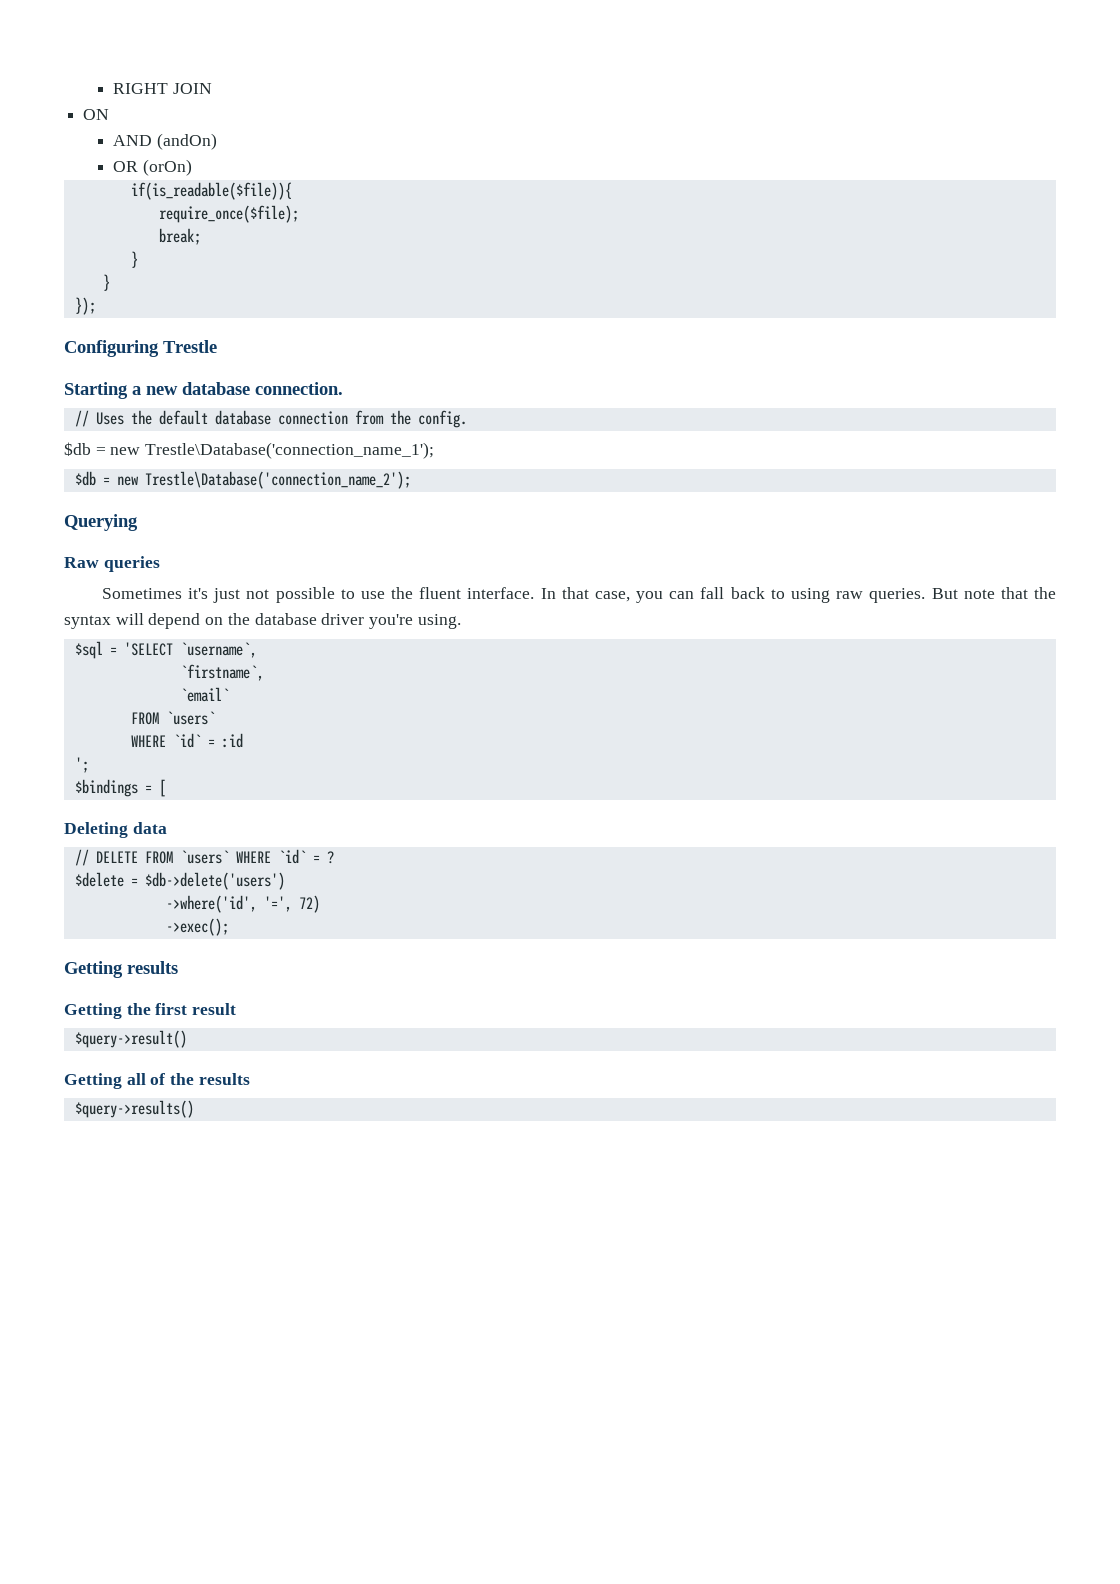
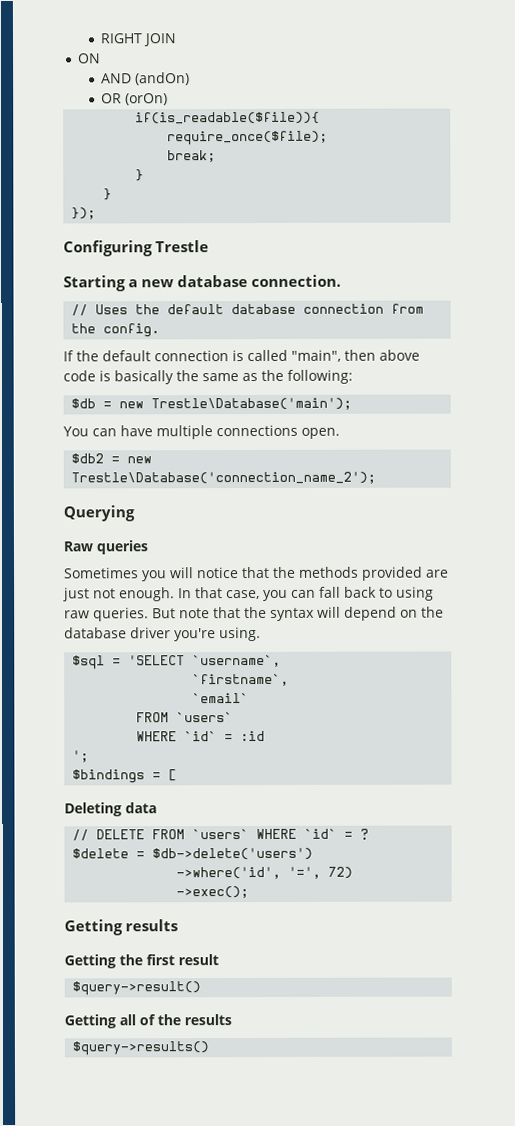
[64,442,435,459] [74,471,96,486] $db = new Trestle\Database('connection_name_1'); // $db -> [63,349,420,362] [63,369,353,385] [71,397,353,411] [63,424,340,440] [71,453,105,464] If the default connection is called "main", then above code is basically the same as the following: // $db = new Trestle\Database('main'); // You can have multiple connections open. // $db2
[188,587,535,603] it's just not possible to use the fluent interface. -> [142,566,449,582] [63,587,175,602] you will notice that the methods provided are just not enough.

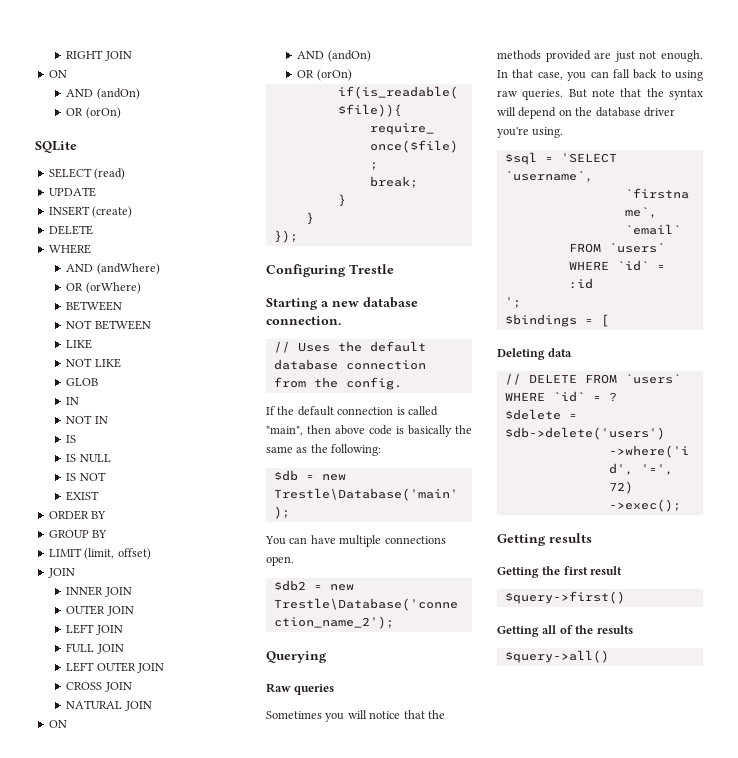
(169, 99) none -> [35,141,77,153] [48,168,126,180] [48,187,96,197] [48,206,133,218] [48,225,93,235] [48,244,91,254] [66,263,160,275] [66,282,141,294] [66,301,123,311] [66,320,151,330] [66,339,93,349] [66,358,121,368] [66,378,99,386] [66,397,80,405] [66,415,108,424] [66,435,77,443] [66,454,111,462] [66,472,106,481] [66,491,100,501] [48,510,107,520] [48,530,108,538] [48,548,151,560] [47,568,75,578] [66,586,132,597] [66,605,134,616] [66,624,123,635] [66,643,124,654] [66,662,164,673] [66,682,132,692] [66,700,152,711] [48,720,67,728] [297,50,371,62] [297,69,352,81] // SQLite // SELECT (read) // UPDATE // INSERT (create) // DELETE // WHERE // AND (andWhere) // OR (orWhere) // BETWEEN // NOT BETWEEN // LIKE // NOT LIKE // GLOB // IN // NOT IN // IS // IS NULL // IS NOT // EXIST // ORDER BY // GROUP BY // LIMIT (limit, offset) // JOIN // INNER JOIN // OUTER JOIN // LEFT JOIN // FULL JOIN // LEFT OUTER JOIN // CROSS JOIN // NATURAL JOIN // ON // AND (andOn) // OR (orOn)
[72,981,202,996] $query->result() -> [504,591,625,604] $query->first()
[72,1041,210,1056] $query->results() -> [504,650,609,663] $query->all()

